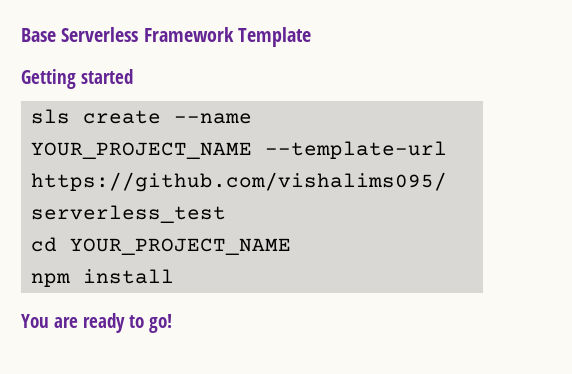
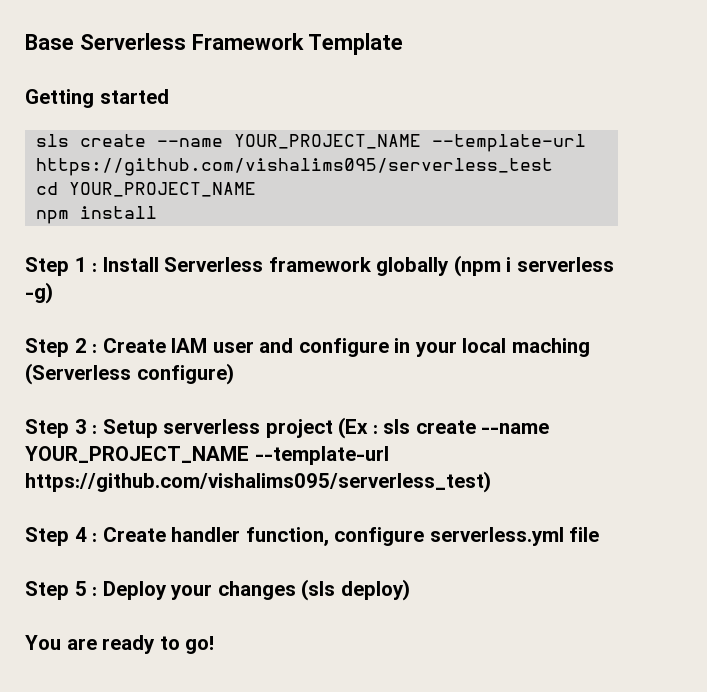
(175, 276) none -> [25,255,614,277] [25,282,53,304] [25,338,590,357] [25,363,234,385] [25,417,550,439] [25,446,389,465] [25,471,491,493] [25,527,600,546] [25,579,410,601] // Step 1 : Install Serverless framework globally (npm i serverless -g) // Step 2 : Create IAM user and configure in your local maching (Serverless configure) // Step 3 : Setup serverless project (Ex : sls create --name YOUR_PROJECT_NAME --template-url https://github.com/vishalims095/serverless_test) // Step 4 : Create handler function, configure serverless.yml file // Step 5 : Deploy your changes (sls deploy)

